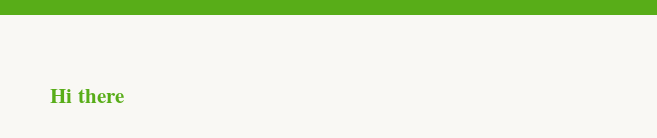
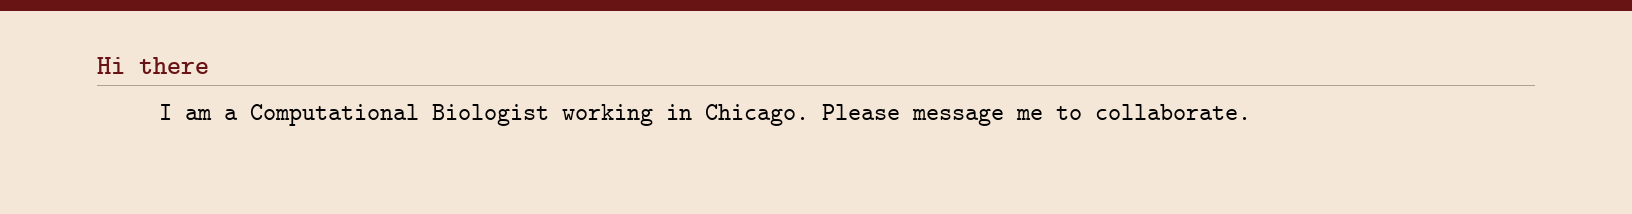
(124, 96) none -> [159,104,1252,126] // I am a Computational Biologist working in Chicago. Please message me to collaborate.

